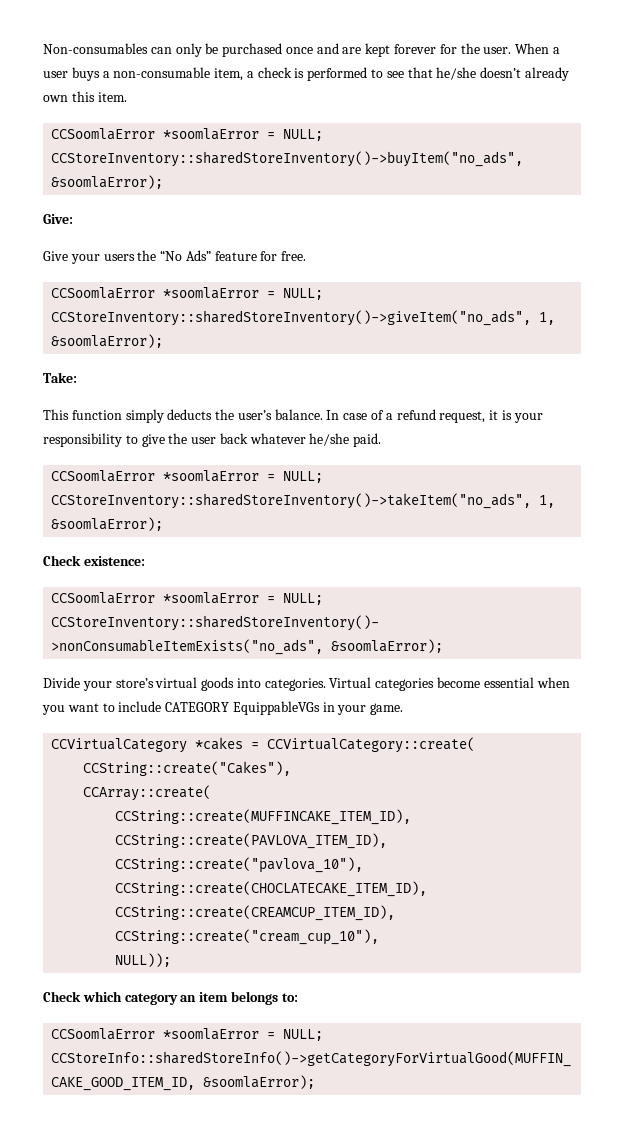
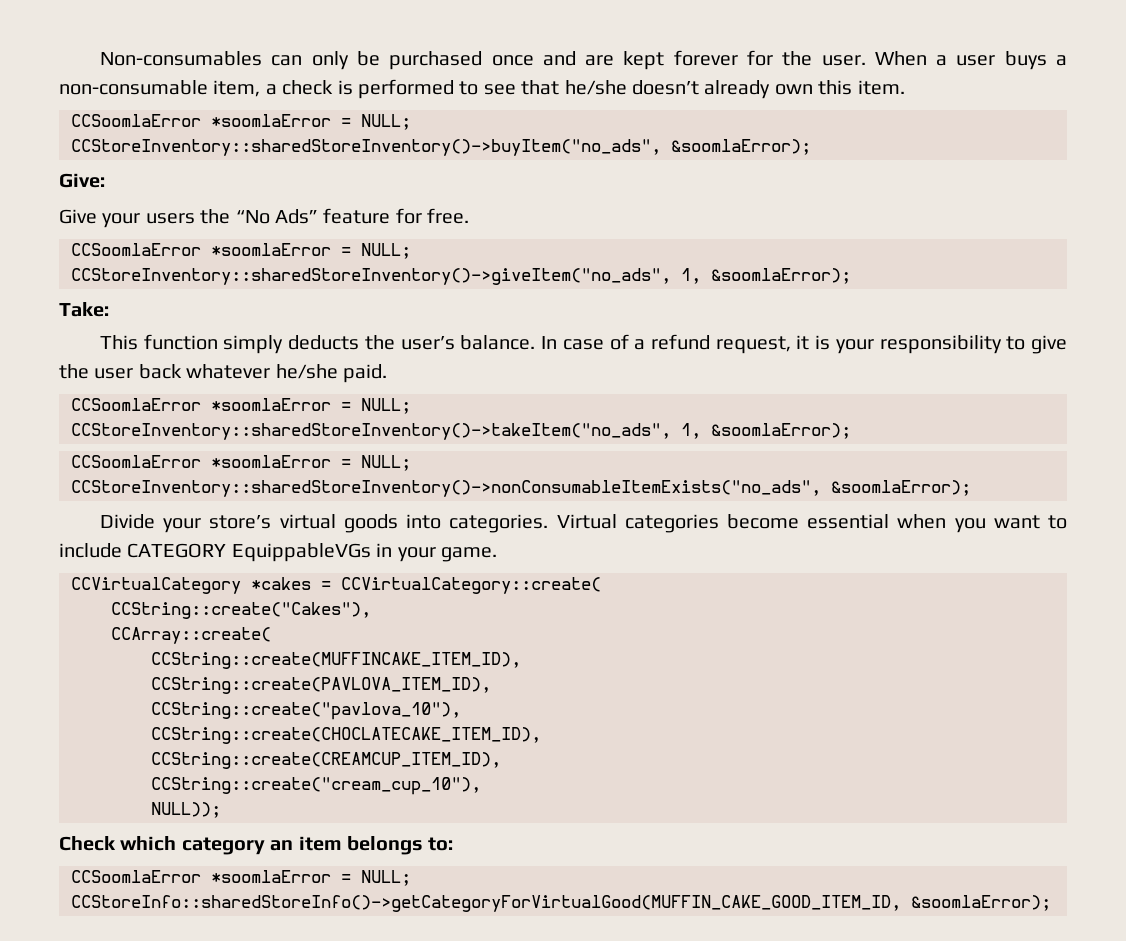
[43,555,145,566] // Check existence: -> (851, 431) none

